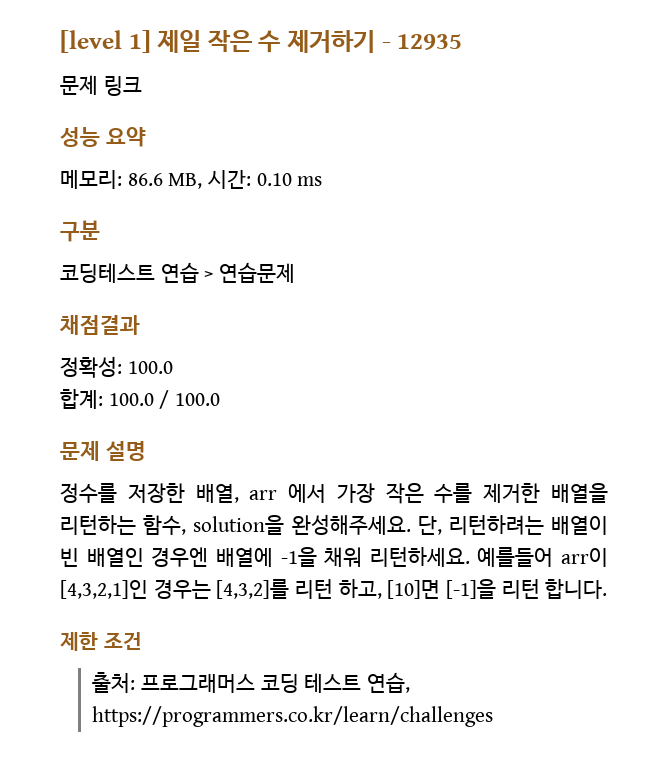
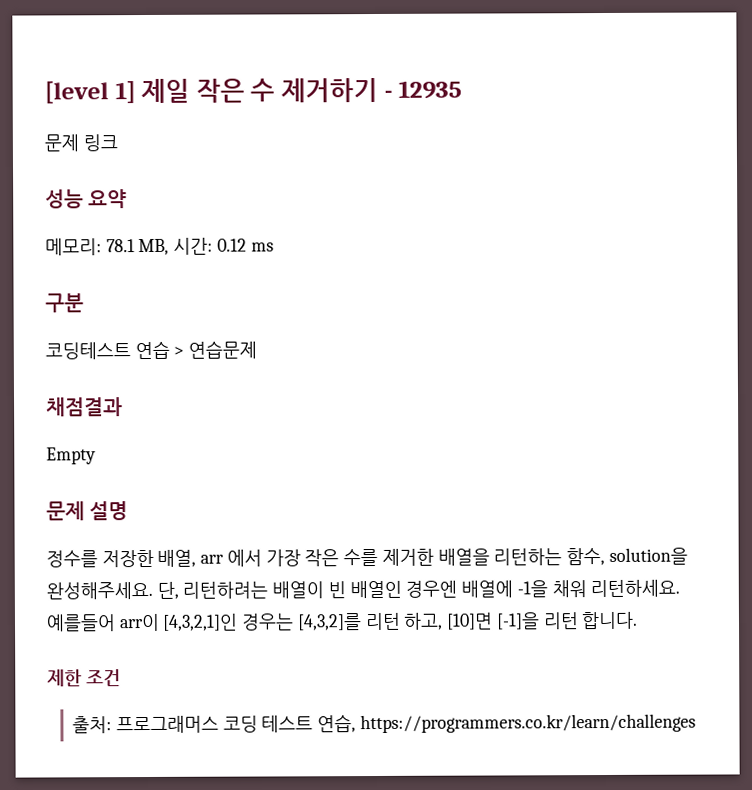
[127,173,163,186] 86.6 -> [105,239,135,253] 78.1
[256,173,292,186] 0.10 -> [216,238,247,252] 0.12
[60,356,173,378] [60,388,221,409] 정확성: 100.0 // 합계: 100.0 / 100.0 -> [46,447,96,465] Empty

